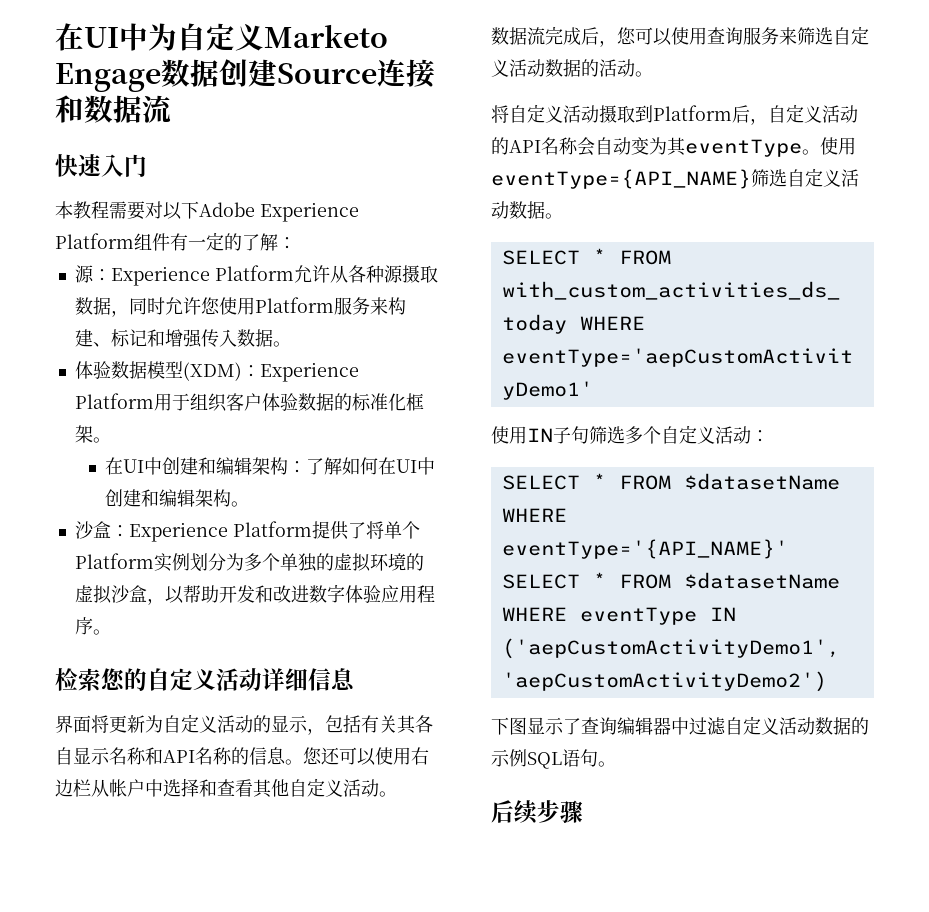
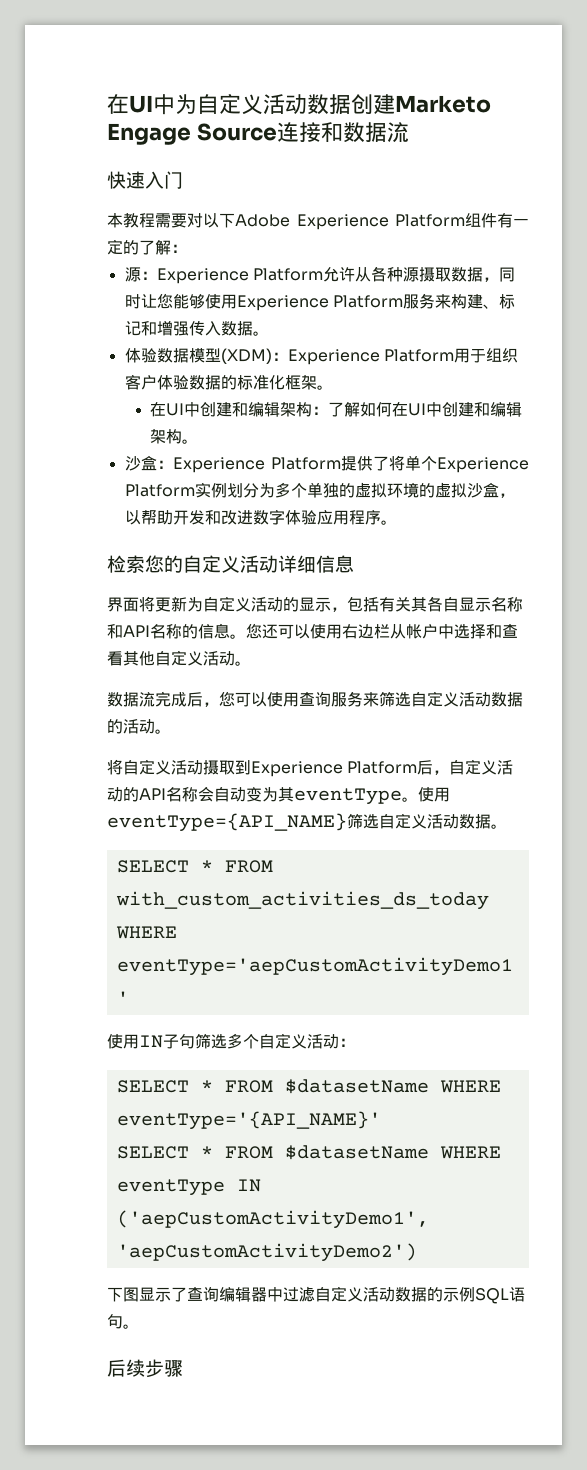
[264,24,388,48] [55,59,277,92] Marketo Engage数据创建 -> [263,94,491,115] [107,123,191,145] 活动数据创建Marketo Engage
[164,297,255,315] 允许您使用 -> [140,293,329,311] 让您能够使用Experience
(420, 530) none -> [437,457,529,473] Experience
(653, 114) none -> [251,761,343,777] Experience

